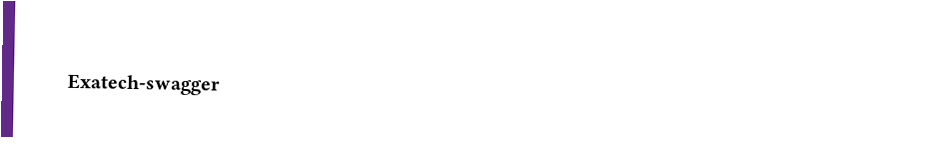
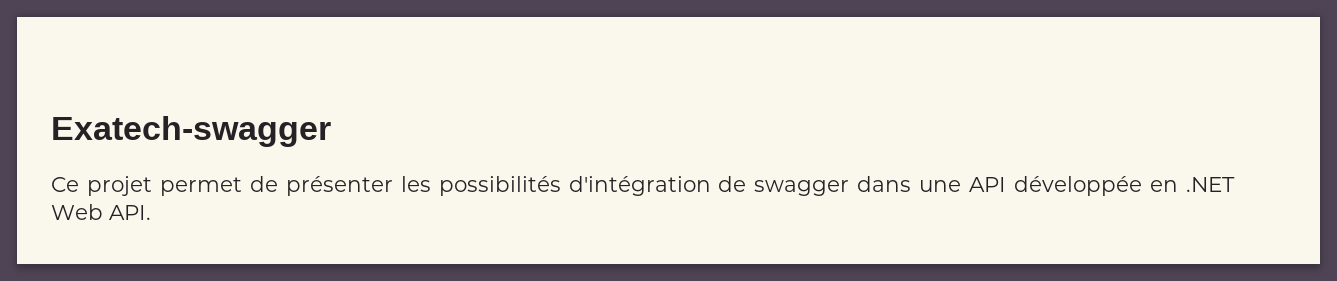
(220, 84) none -> [51,176,1235,196] [51,204,151,220] // Ce projet permet de présenter les possibilités d'intégration de swagger dans une API développée en .NET Web API.

